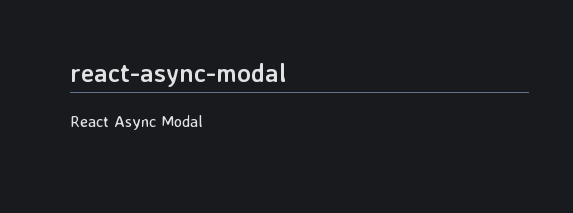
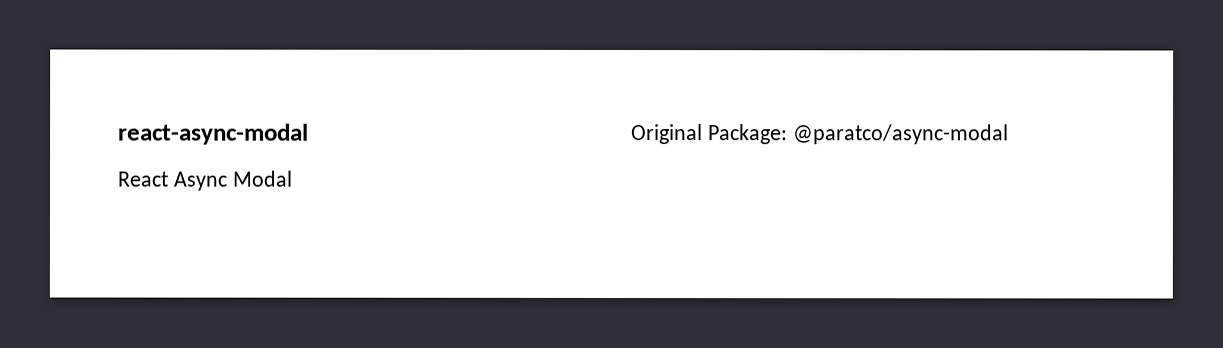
(203, 121) none -> [631,124,1009,145] // Original Package: @paratco/async-modal

